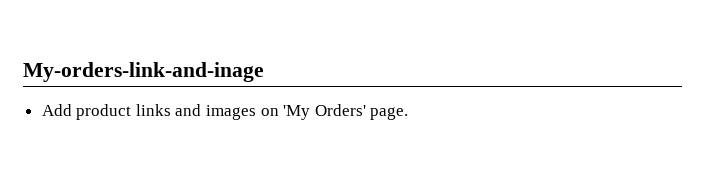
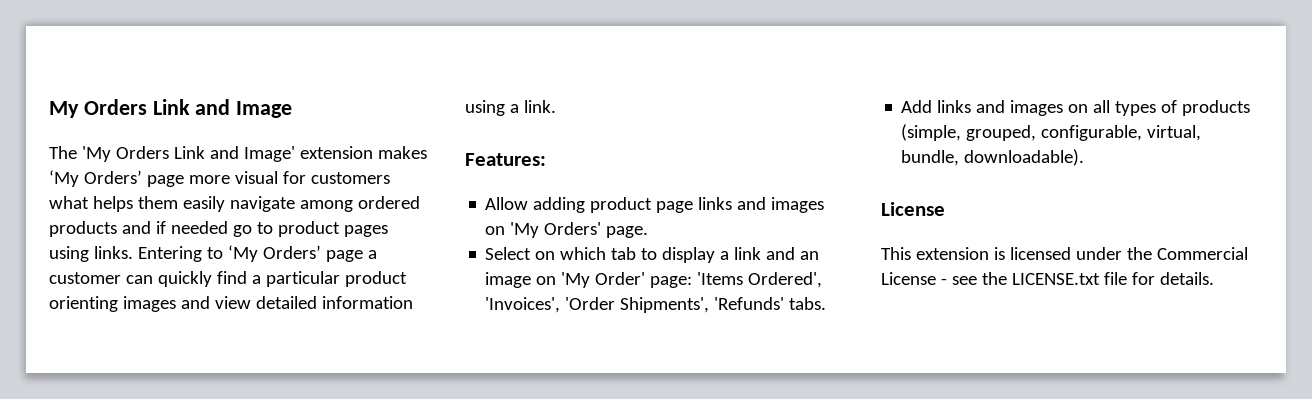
[23,62,264,82] [41,104,132,120] My-orders-link-and-inage // Add product -> [49,99,293,118] [49,146,427,162] [49,170,390,187] [49,196,420,212] [49,221,388,237] [49,245,377,262] [49,271,407,287] [49,296,413,312] [465,100,556,116] [465,153,546,166] [485,197,694,213] My Orders Link and Image // The 'My Orders Link and Image' extension makes ‘My Orders’ page more visual for customers what helps them easily navigate among ordered products and if needed go to product pages using links. Entering to ‘My Orders’ page a customer can quickly find a particular product orienting images and view detailed information using a link. // Features: // Allow adding product page
(409, 113) none -> [485,247,820,263] [485,272,823,288] [485,297,827,313] [901,100,1251,116] [901,124,1202,141] [901,149,1085,166] [881,202,945,216] [881,247,1248,260] [881,272,1214,285] // Select on which tab to display a link and an image on 'My Order' page: 'Items Ordered', 'Invoices', 'Order Shipments', 'Refunds' tabs. // Add links and images on all types of products (simple, grouped, configurable, virtual, bundle, downloadable). // License // This extension is licensed under the Commercial License - see the LICENSE.txt file for details.

